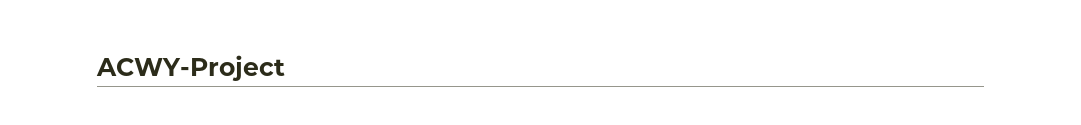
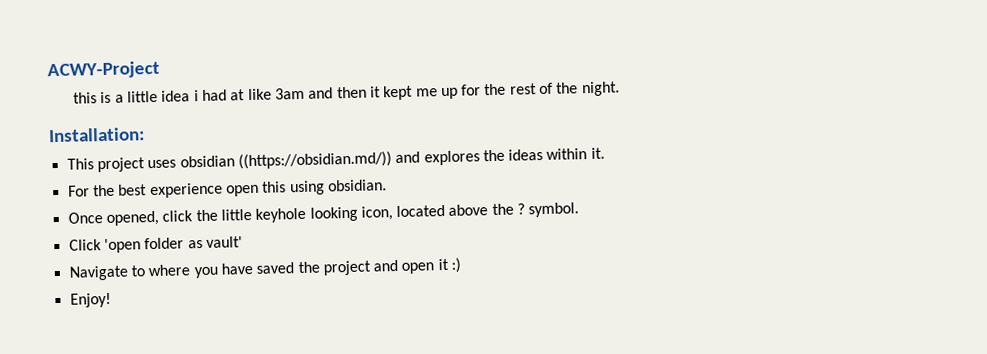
(285, 68) none -> [73,81,620,104] [48,127,145,143] [66,147,605,173] [67,179,387,199] [67,202,580,226] [68,236,243,254] [68,257,462,281] [69,292,111,308] // this is a little idea i had at like 3am and then it kept me up for the rest of the night. // Installation: // This project uses obsidian ((https://obsidian.md/)) and explores the ideas within it. // For the best experience open this using obsidian. // Once opened, click the little keyhole looking icon, located above the ? symbol. // Click 'open folder as vault' // Navigate to where you have saved the project and open it :) // Enjoy!

